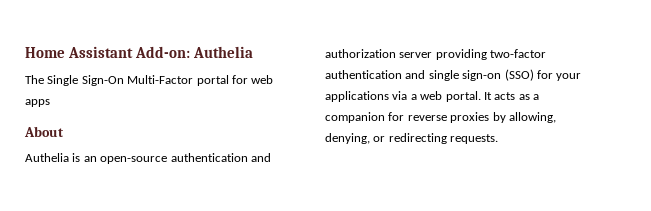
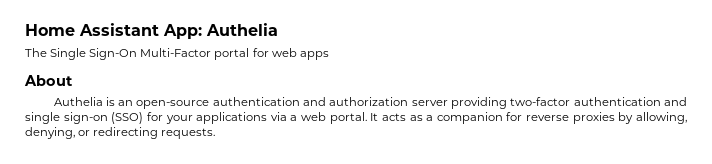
[135,46,191,58] Add-on: -> [163,24,202,39] App:

